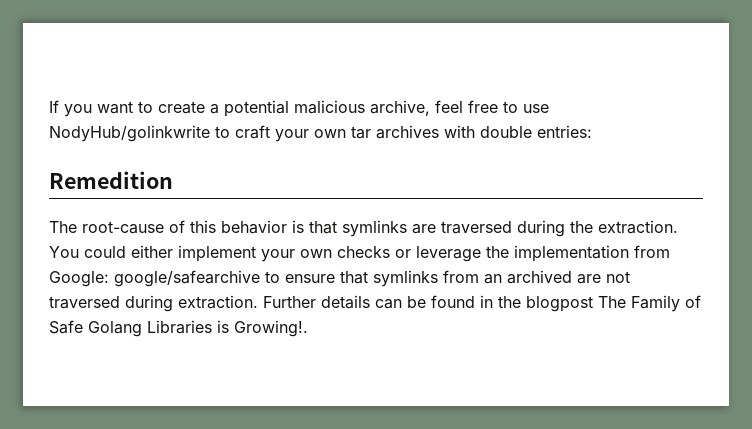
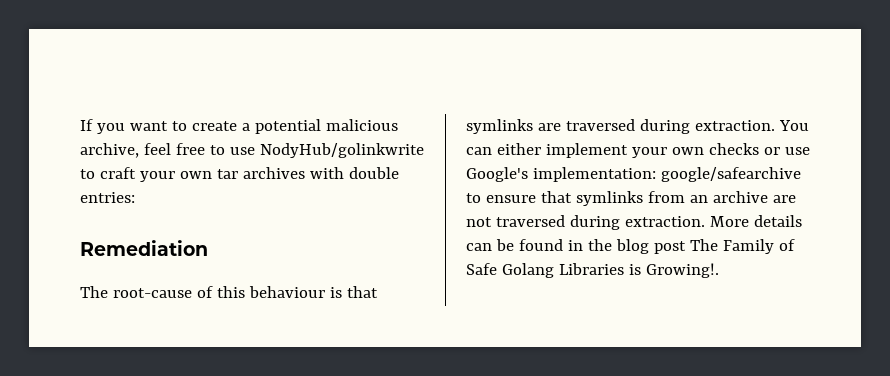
[49,171,173,189] Remedition -> [80,240,208,256] Remediation
[221,220,287,234] behavior -> [248,286,325,298] behaviour
[570,221,593,233] the -> (690, 126) none
[84,246,126,258] could -> [466,147,492,155] can
[416,245,670,262] [49,271,109,287] leverage the implementation from Google: -> [784,147,810,155] [466,167,656,182] use Google's implementation:
[507,270,572,284] archived -> [712,191,768,203] archive
[263,296,316,308] Further -> [709,216,749,227] More
[526,296,593,312] blogpost -> [615,239,686,254] blog post

